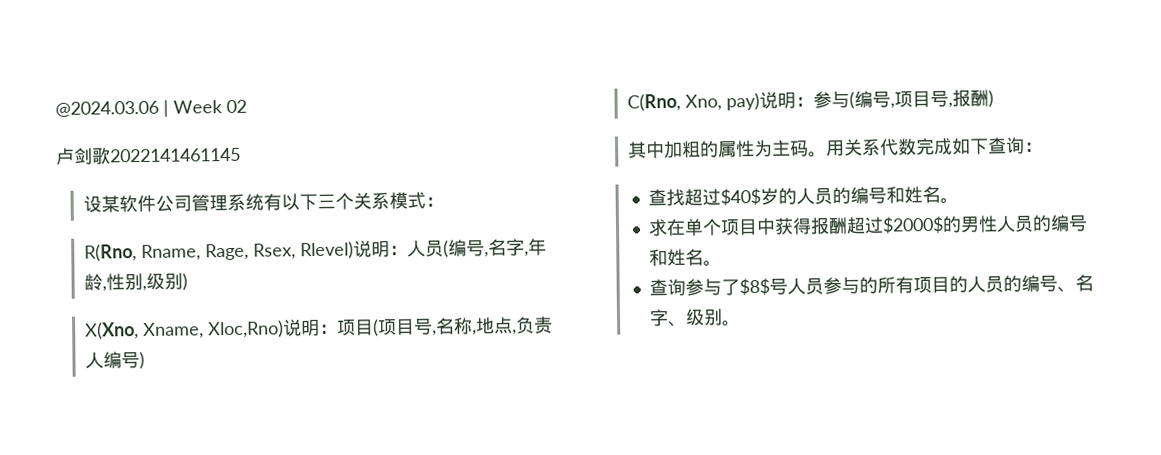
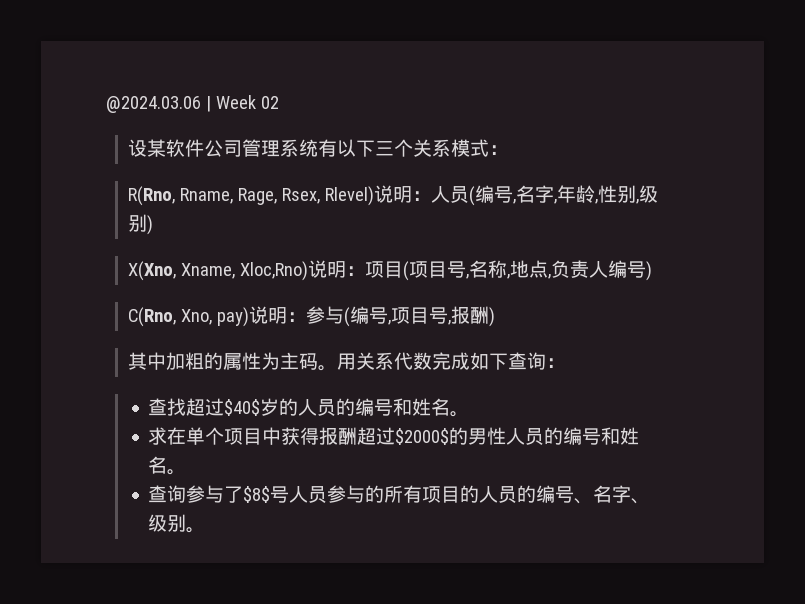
[56,147,241,165] // 卢剑歌2022141461145 -> (279, 102) none

